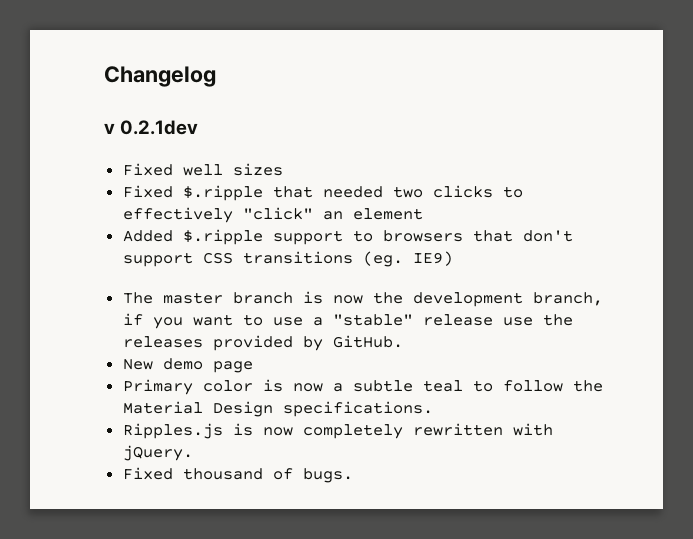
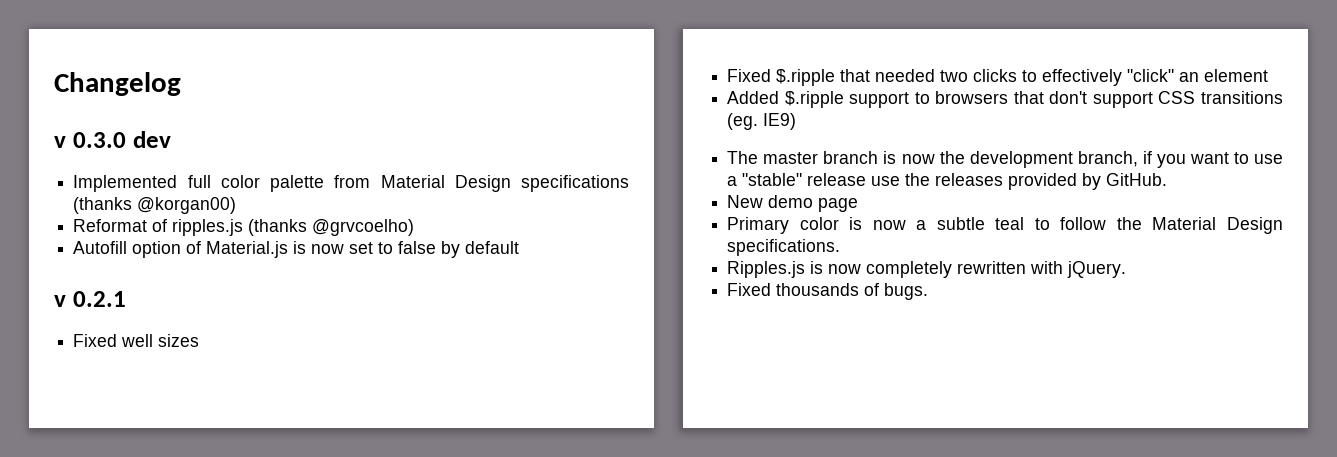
[120,120,199,135] 0.2.1dev -> [72,131,171,148] [73,175,629,192] [73,197,237,214] [73,219,415,236] [73,241,520,258] [54,291,126,307] 0.3.0 dev // Implemented full color palette from Material Design specifications (thanks @korgan00) // Reformat of ripples.js (thanks @grvcoelho) // Autofill option of Material.js is now set to false by default // v 0.2.1
[182,468,263,480] thousand -> [776,283,860,296] thousands

